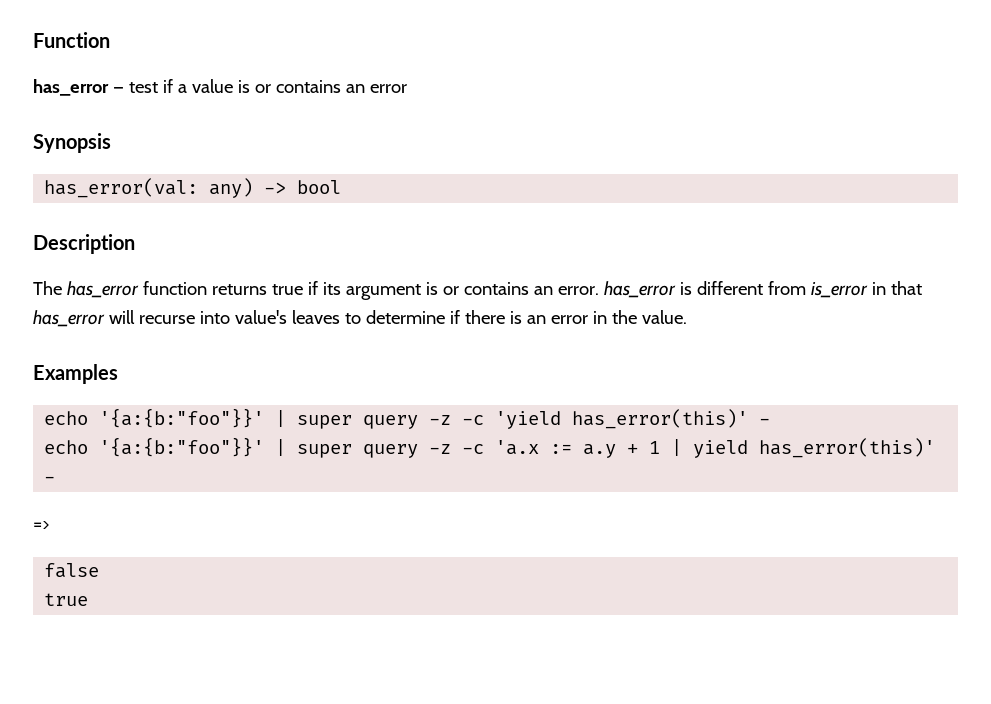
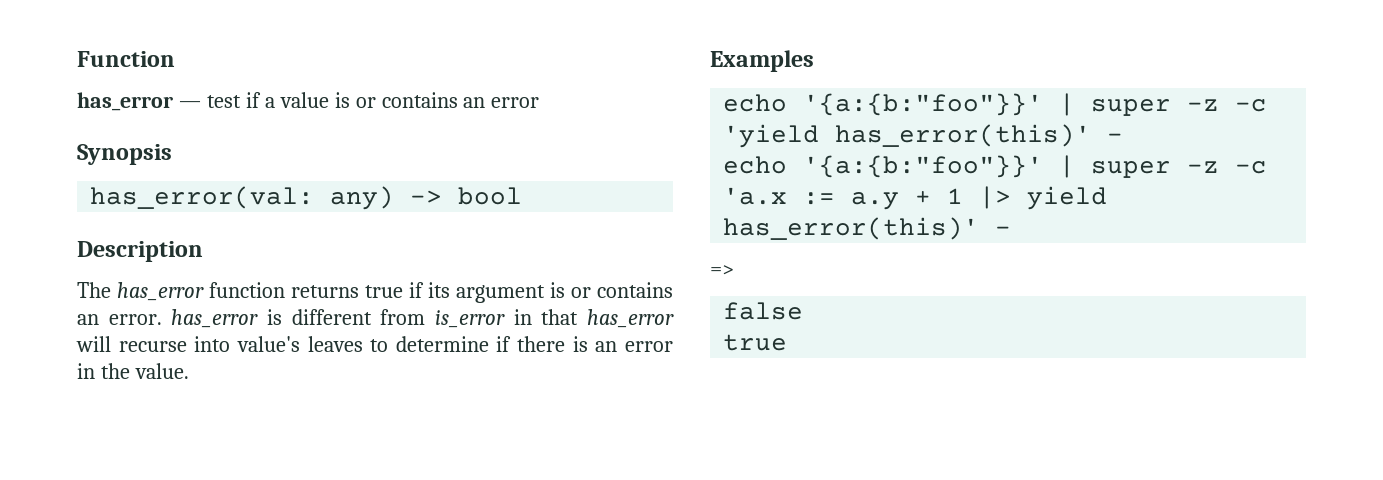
[363,415,419,429] query -> (1172, 107) none
[363,444,419,458] query -> (1172, 169) none
[671,439,683,456] | -> [979,186,1012,209] |>

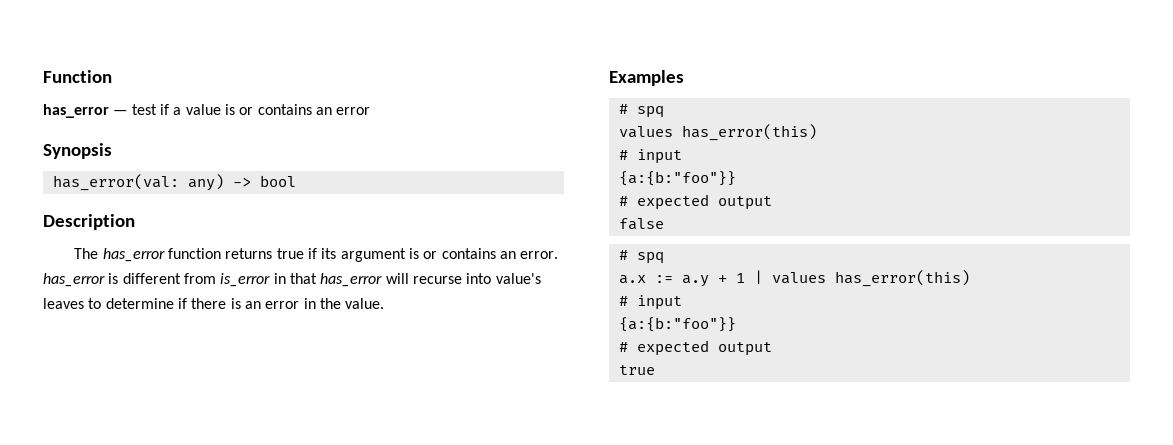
[723,93,1268,116] [723,124,1124,148] [723,155,1268,178] [723,186,1108,210] [723,217,1012,240] [710,265,734,276] [723,302,804,320] echo '{a:{b:"foo"}}' | super -z -c 'yield has_error(this)' - // echo '{a:{b:"foo"}}' | super -z -c 'a.x := a.y + 1 |> yield has_error(this)' - // => // false -> [618,104,664,118] [618,124,817,141] [618,149,682,164] [618,171,736,186] [618,194,772,210] [618,218,664,230] [618,250,664,264] [618,270,970,287] [618,295,682,310] [618,317,736,332] [618,340,772,356] # spq // values has_error(this) // # input // {a:{b:"foo"}} // # expected output // false // # spq // a.x := a.y + 1 | values has_error(this) // # input // {a:{b:"foo"}} // # expected output

